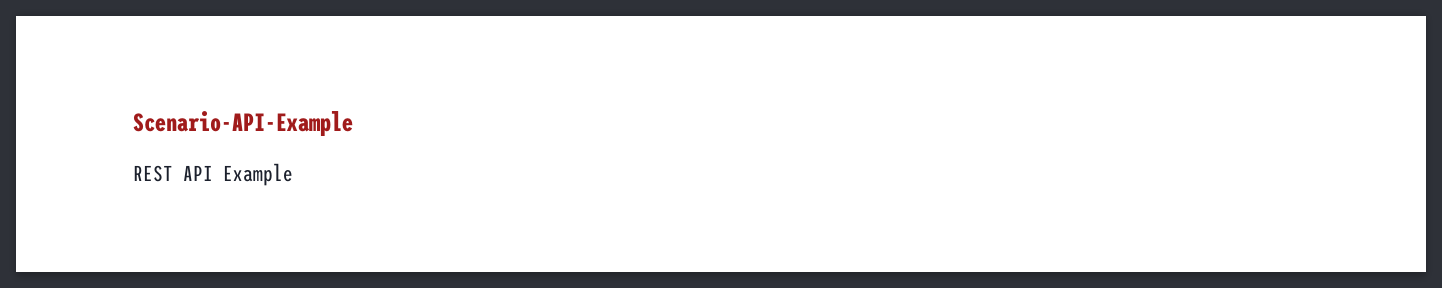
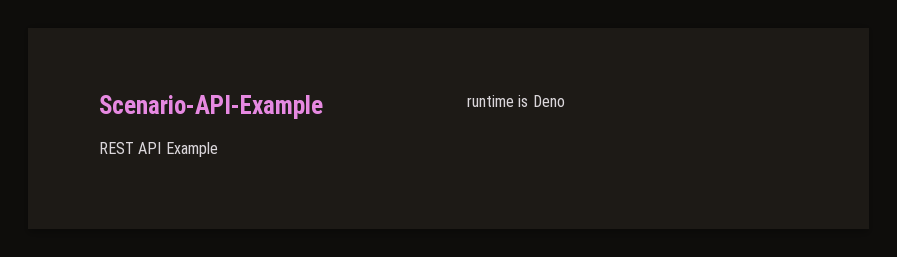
(293, 174) none -> [467,95,565,107] // runtime is Deno

